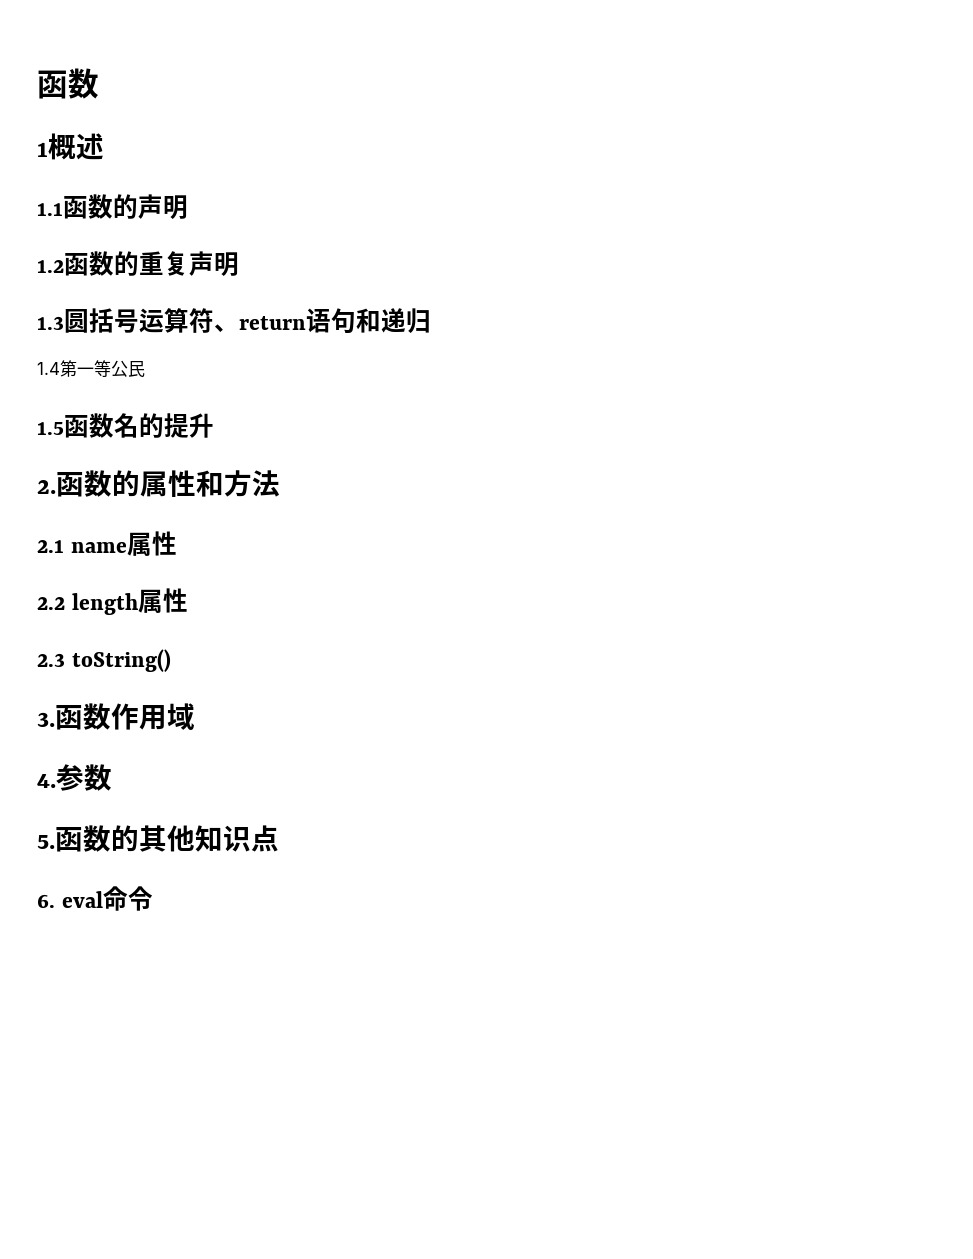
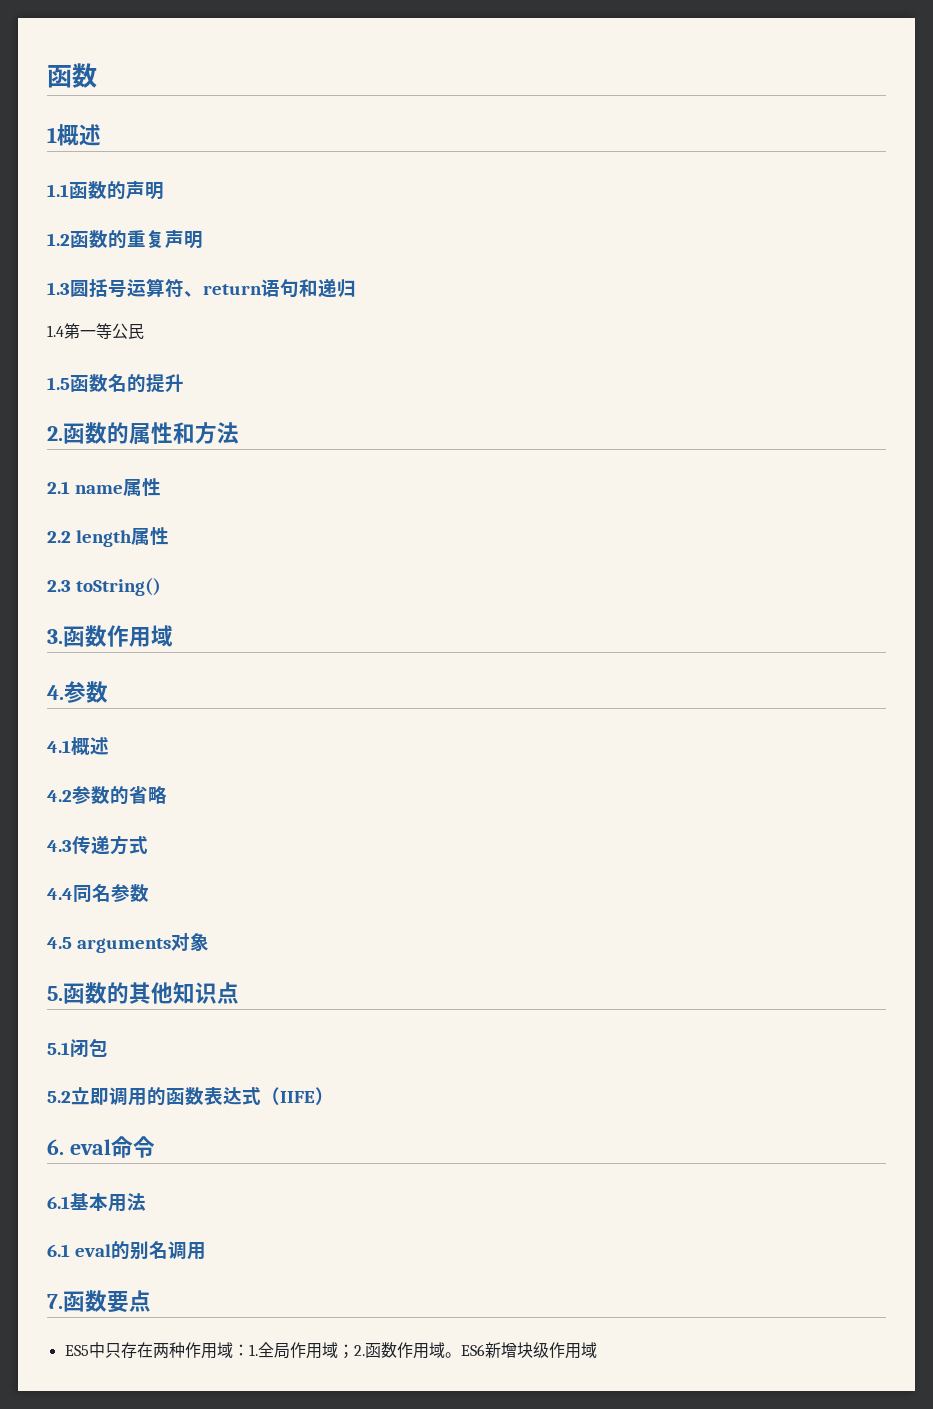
(112, 777) none -> [47,737,109,756] [47,786,167,805] [47,835,148,855] [47,884,149,903] [47,933,209,953] // 4.1概述 // 4.2参数的省略 // 4.3传递方式 // 4.4同名参数 // 4.5 arguments对象
[37,886,153,911] 6. eval命令 -> [47,1038,108,1057] [47,1087,334,1106] [47,1136,155,1158] [47,1192,146,1212] [47,1241,206,1260] [47,1290,151,1313] [64,1342,597,1359] 5.1闭包 // 5.2立即调用的函数表达式（IIFE） // 6. eval命令 // 6.1基本用法 // 6.1 eval的别名调用 // 7.函数要点 // ES5中只存在两种作用域：1.全局作用域；2.函数作用域。ES6新增块级作用域

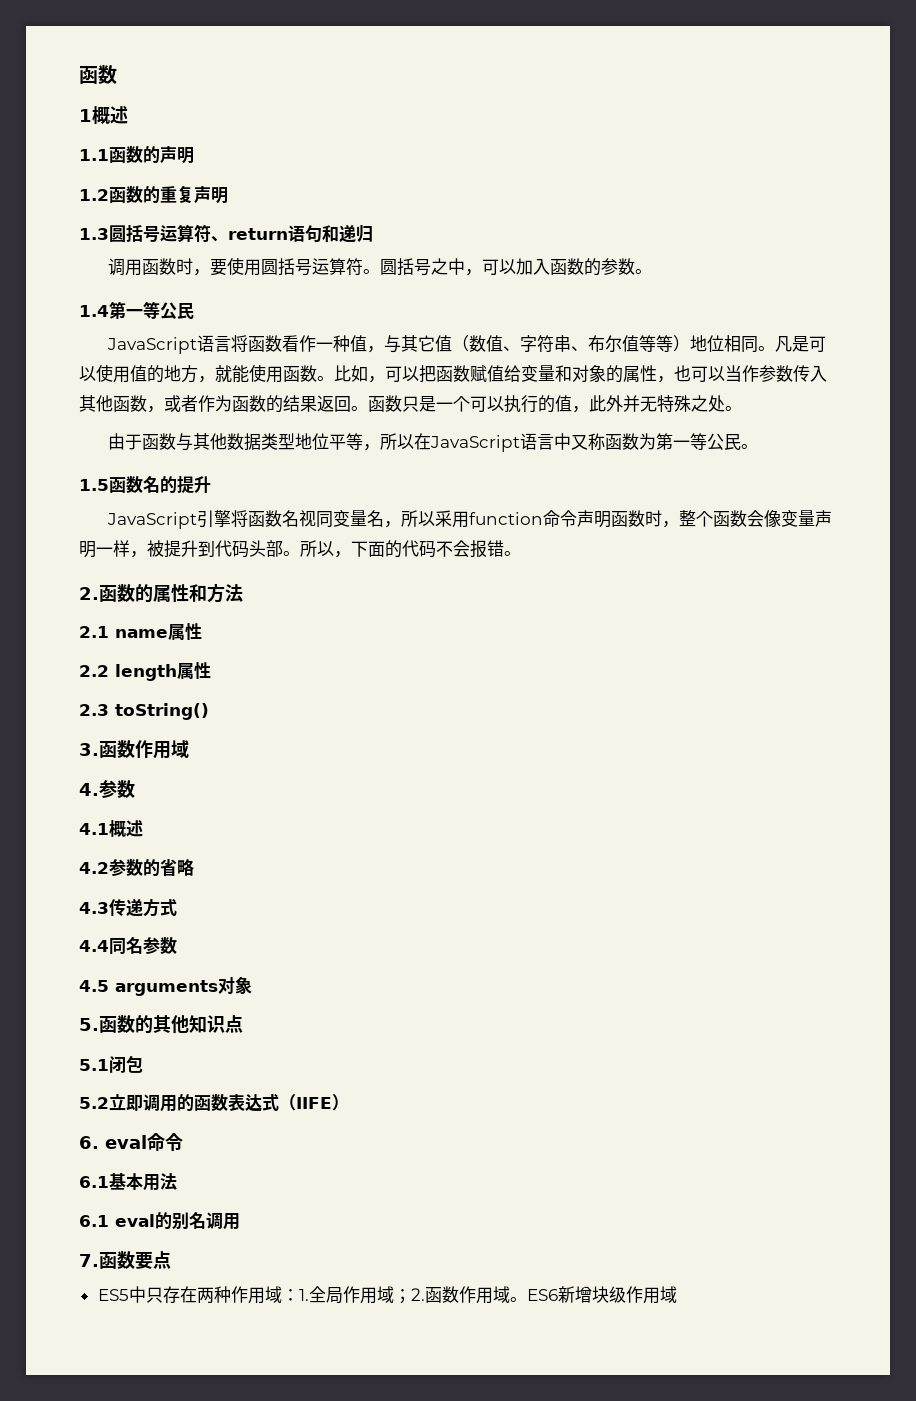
[47,323,144,340] [47,373,184,393] 1.4第一等公民 // 1.5函数名的提升 -> [107,257,652,276] [79,301,194,319] [106,335,826,354] [79,364,827,383] [79,395,742,413] [107,433,758,452] [79,476,211,493] [106,510,832,529] [79,540,521,558] 调用函数时，要使用圆括号运算符。圆括号之中，可以加入函数的参数。 // 1.4第一等公民 // JavaScript语言将函数看作一种值，与其它值（数值、字符串、布尔值等等）地位相同。凡是可以使用值的地方，就能使用函数。比如，可以把函数赋值给变量和对象的属性，也可以当作参数传入其他函数，或者作为函数的结果返回。函数只是一个可以执行的值，此外并无特殊之处。 // 由于函数与其他数据类型地位平等，所以在JavaScript语言中又称函数为第一等公民。 // 1.5函数名的提升 // JavaScript引擎将函数名视同变量名，所以采用function命令声明函数时，整个函数会像变量声明一样，被提升到代码头部。所以，下面的代码不会报错。

